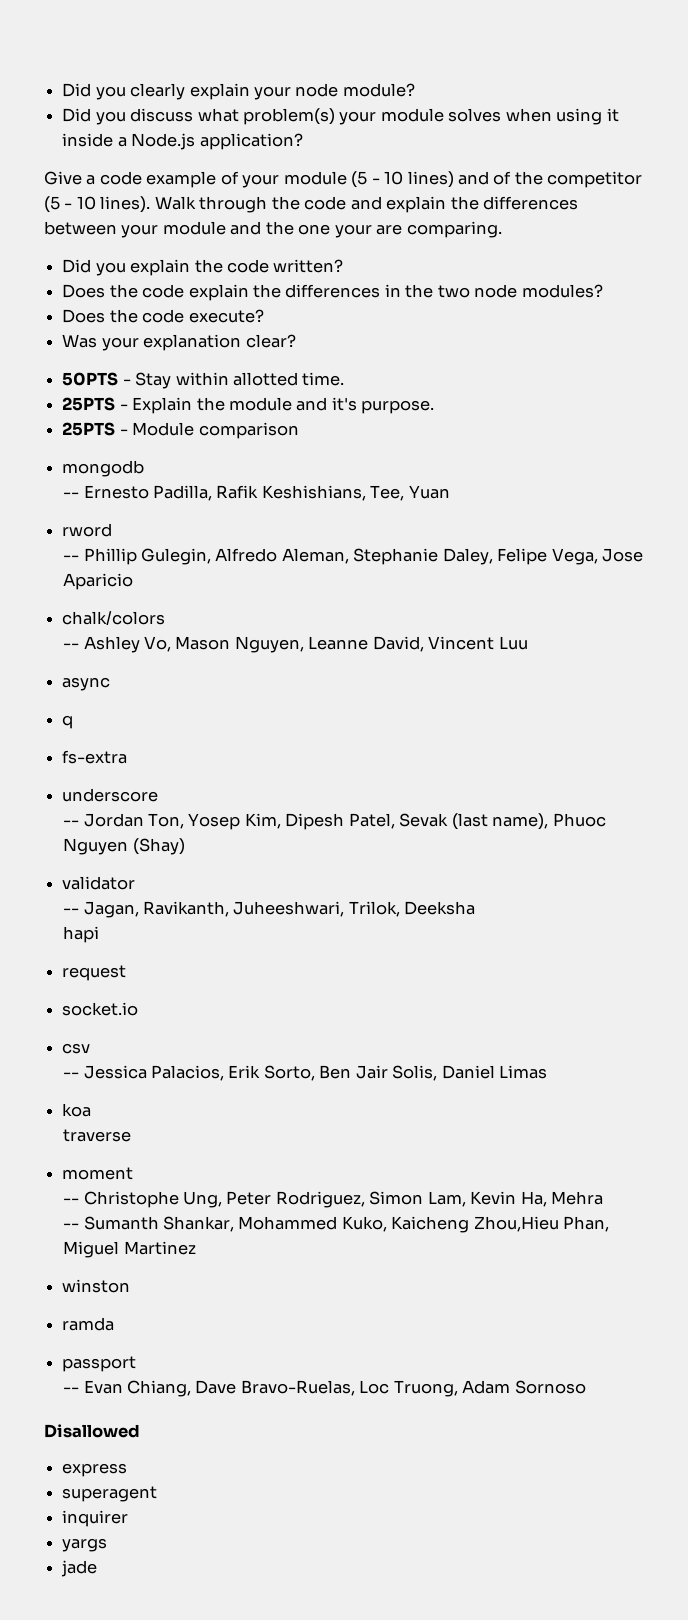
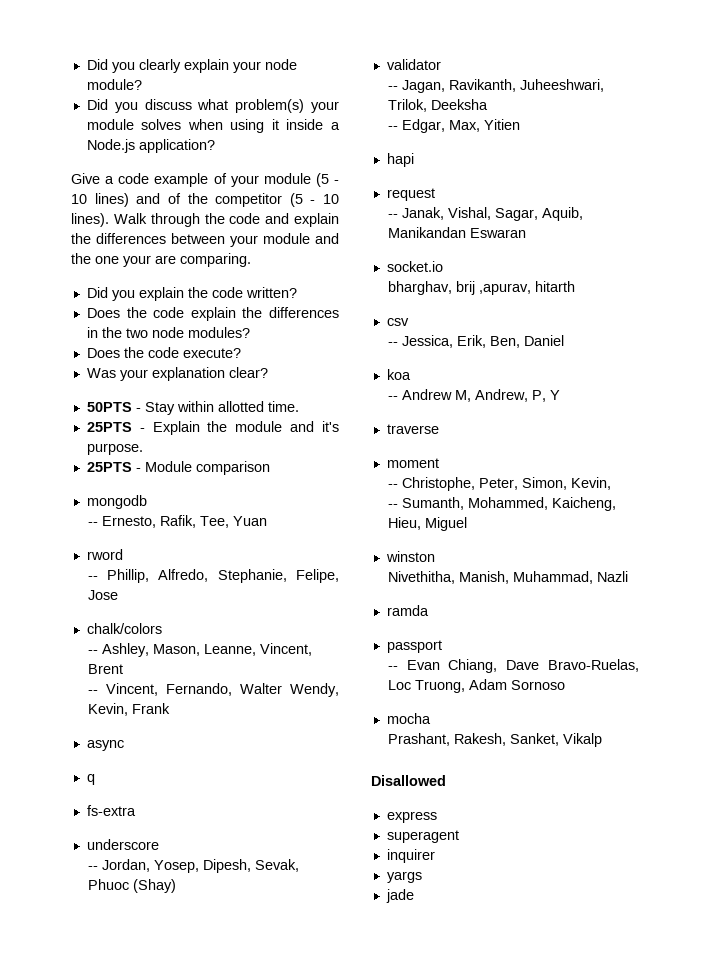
[83,485,366,501] Ernesto Padilla, Rafik Keshishians, -> [101,515,196,528] Ernesto, Rafik,
[83,548,598,565] Phillip Gulegin, Alfredo Aleman, Stephanie Daley, Felipe Vega, -> [107,569,339,583] Phillip, Alfredo, Stephanie, Felipe,
[63,573,134,590] Aparicio -> (118, 595) none
[83,636,528,653] Ashley Vo, Mason Nguyen, Leanne David, Vincent Luu -> [101,643,312,657] [87,664,123,674] [87,683,339,697] [87,703,170,716] Ashley, Mason, Leanne, Vincent, Brent // -- Vincent, Fernando, Walter Wendy, Kevin, Frank
[83,813,606,830] [63,838,129,855] Jordan Ton, Yosep Kim, Dipesh Patel, Sevak (last name), Phuoc Nguyen -> [101,859,299,873] [87,879,129,890] Jordan, Yosep, Dipesh, Sevak, Phuoc
[63,926,100,943] [62,965,127,981] [62,1002,139,1016] [62,1043,91,1054] [63,1065,438,1081] hapi // request // socket.io // csv // -- Jessica Palacios, Erik Sorto, Ben Jair Solis, -> [387,119,520,133] [386,153,414,167] [386,188,435,201] [387,207,583,221] [387,227,526,238] [386,261,443,272] [387,281,575,295] [386,318,409,326] [387,335,520,348] -- Edgar, Max, Yitien // hapi // request // -- Janak, Vishal, Sagar, Aquib, Manikandan Eswaran // socket.io // bharghav, brij ,apurav, hitarth // csv // -- Jessica, Erik, Ben,
[499,1065,548,1079] Limas -> (564, 340) none
[63,1129,132,1142] [62,1167,134,1180] [63,1191,604,1208] [63,1216,610,1233] traverse // moment // -- Christophe Ung, Peter Rodriguez, Simon Lam, Kevin Ha, Mehra // -- Sumanth Shankar, Mohammed Kuko, Kaicheng Zhou,Hieu Phan, -> [387,389,560,402] [386,424,439,434] [386,458,439,468] [387,477,611,491] [387,497,616,511] [387,517,421,530] -- Andrew M, Andrew, P, Y // traverse // moment // -- Christophe, Peter, Simon, Kevin, // -- Sumanth, Mohammed, Kaicheng, Hieu,
[123,1241,196,1255] Martinez -> (467, 524) none
(131, 1286) none -> [387,571,628,584] // Nivethitha, Manish, Muhammad, Nazli
(586, 1387) none -> [386,713,431,724] [387,733,602,747] // mocha // Prashant, Rakesh, Sanket, Vikalp

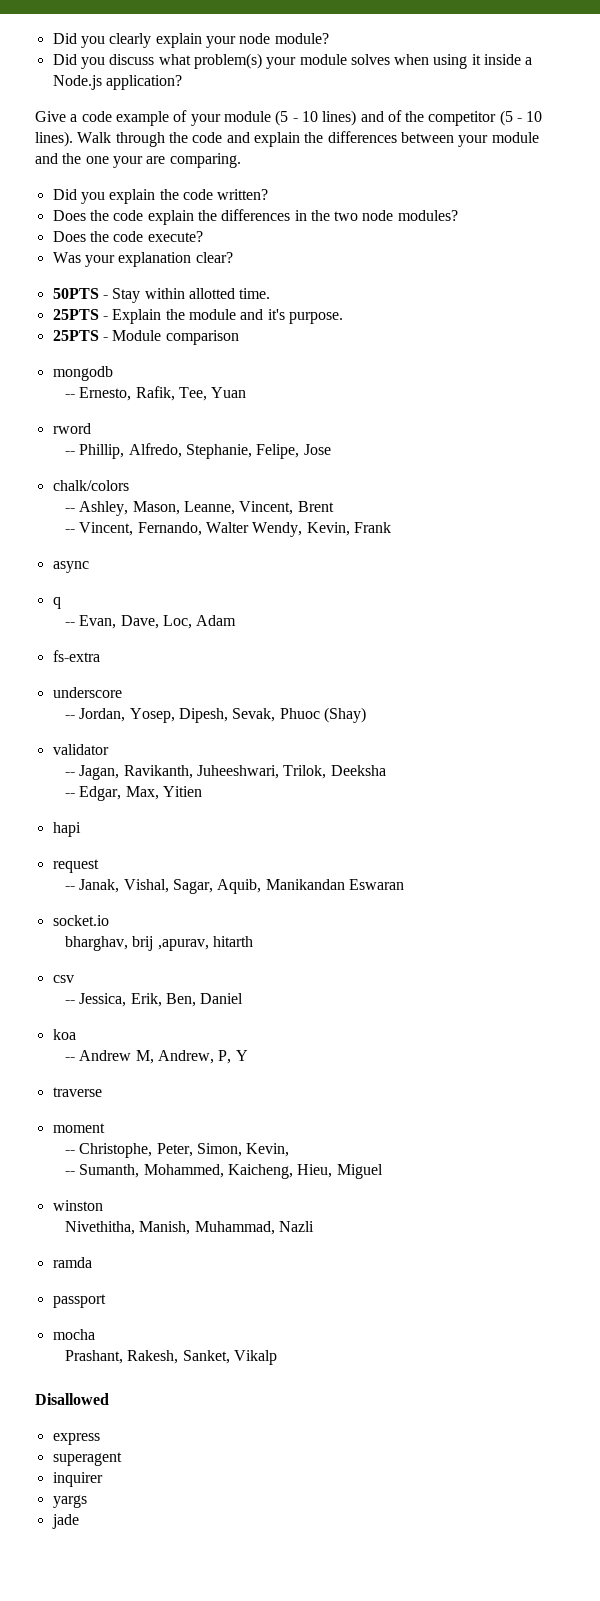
(95, 779) none -> [65,615,237,629] // -- Evan, Dave, Loc, Adam
[387,659,639,673] [387,679,565,693] // -- Evan Chiang, Dave Bravo-Ruelas, Loc Truong, Adam Sornoso -> (106, 1301) none

